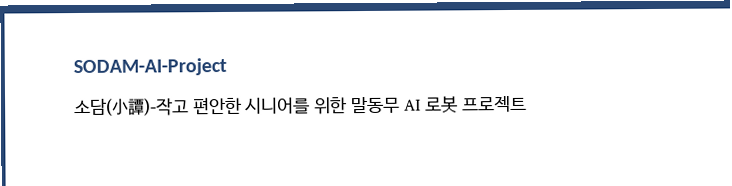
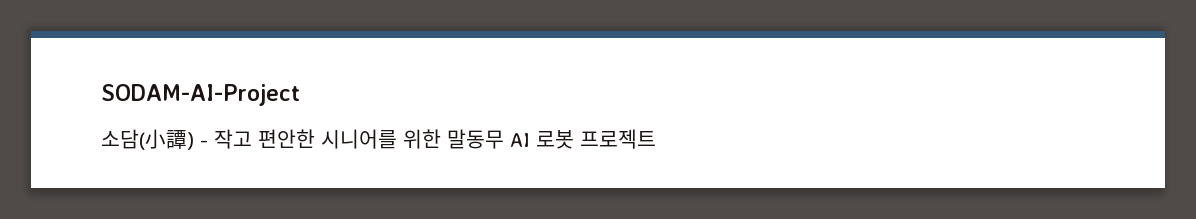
[144,97,189,116] )-작고 -> [187,129,252,150] ) - 작고

